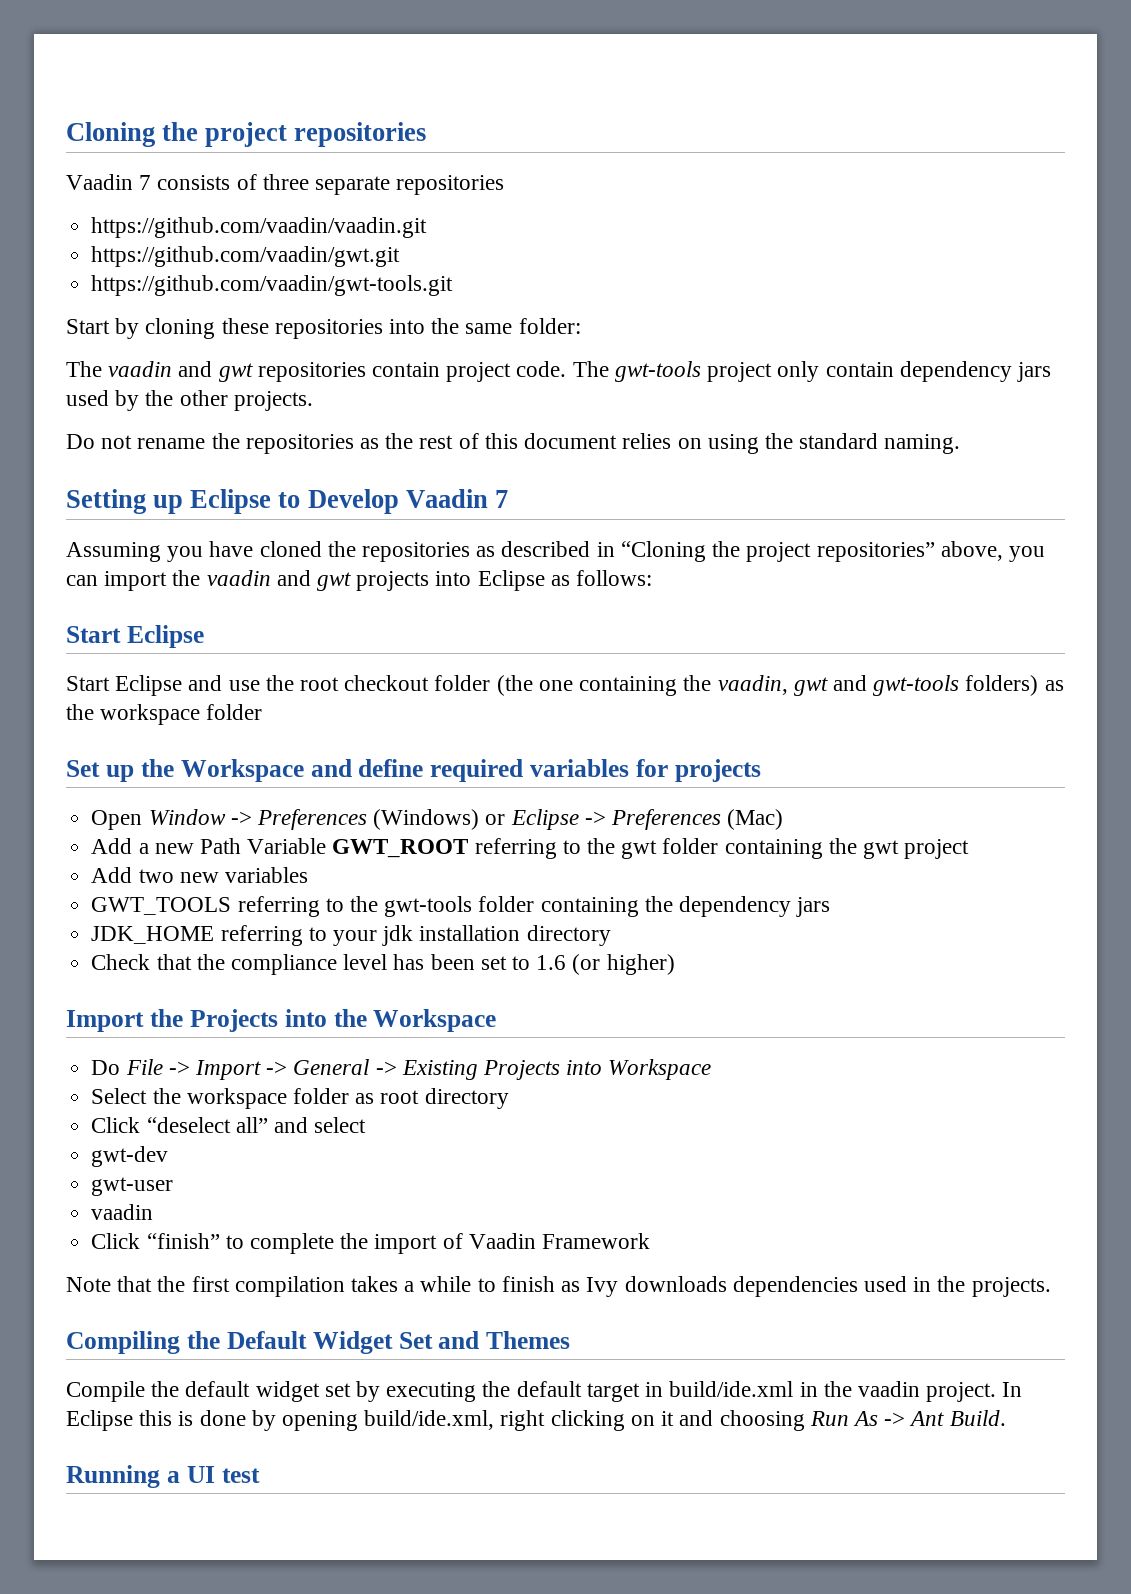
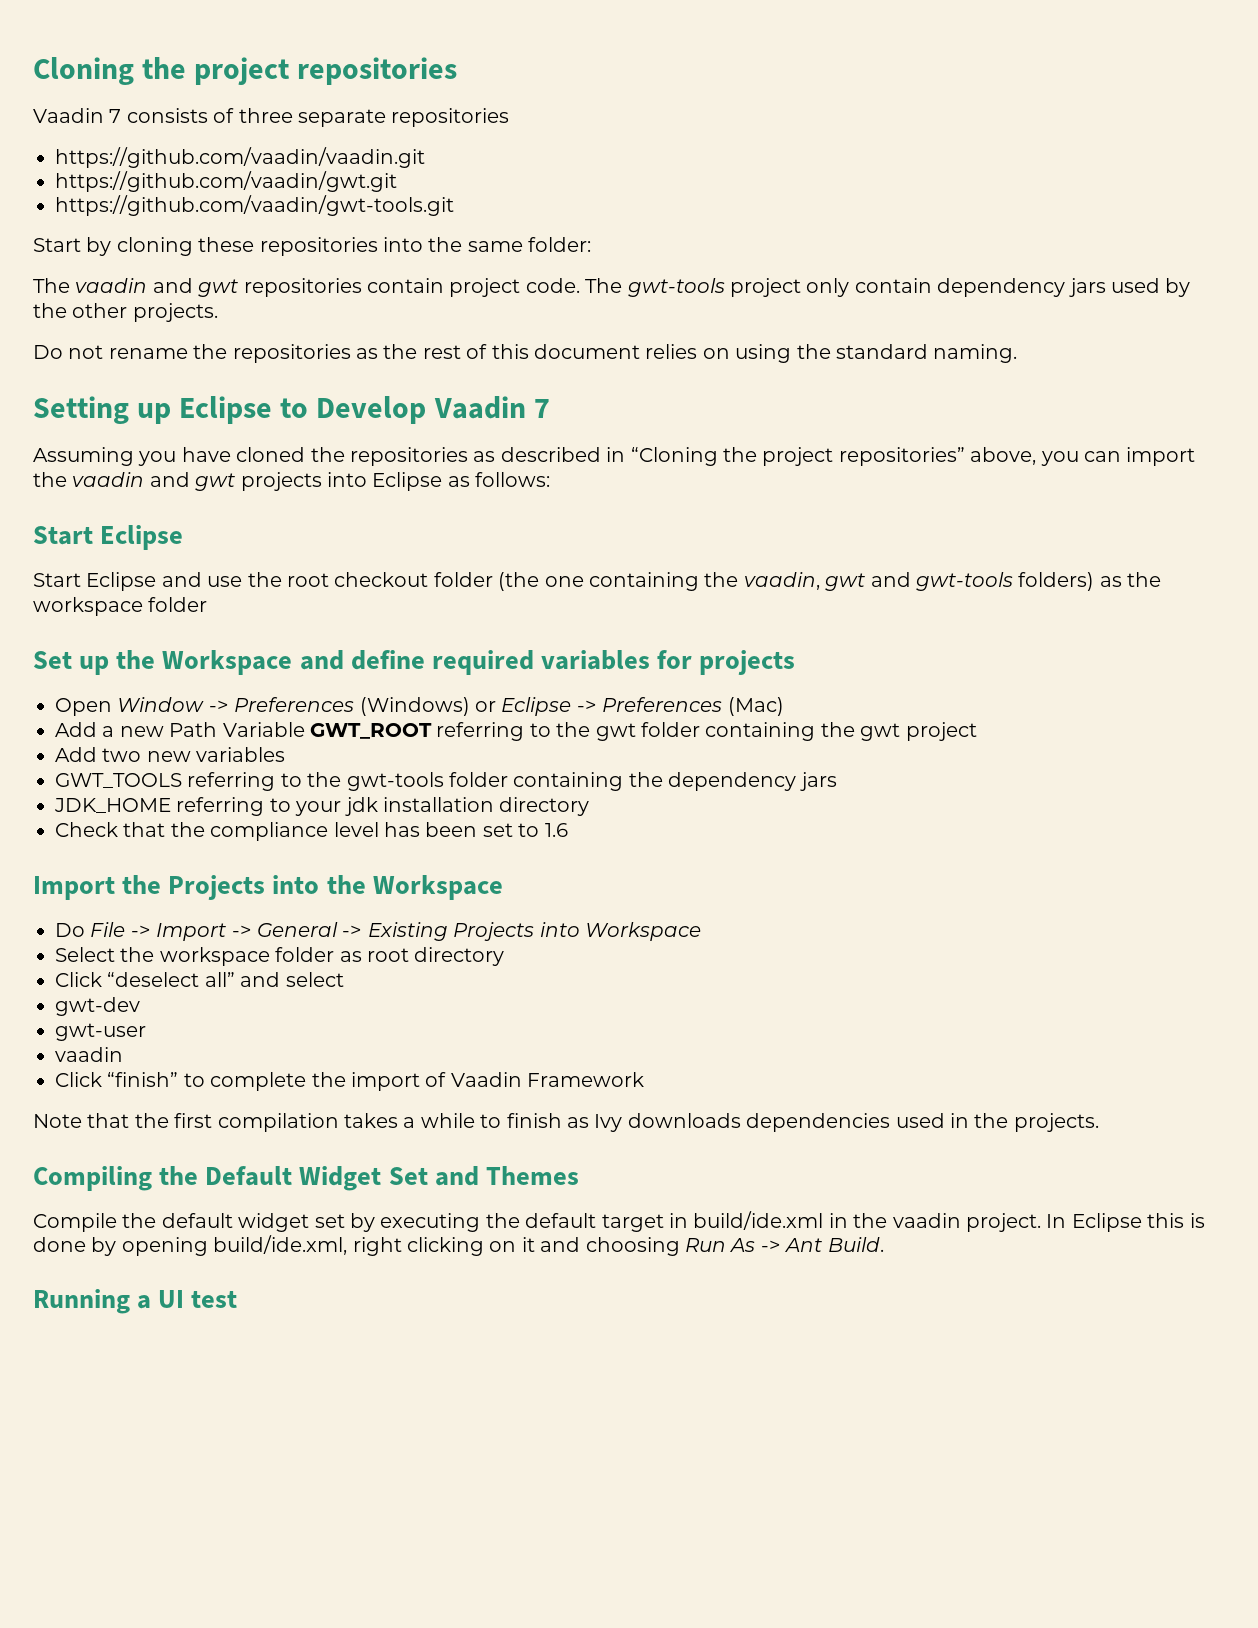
[572,954,675,975] (or higher) -> (568, 830) none

